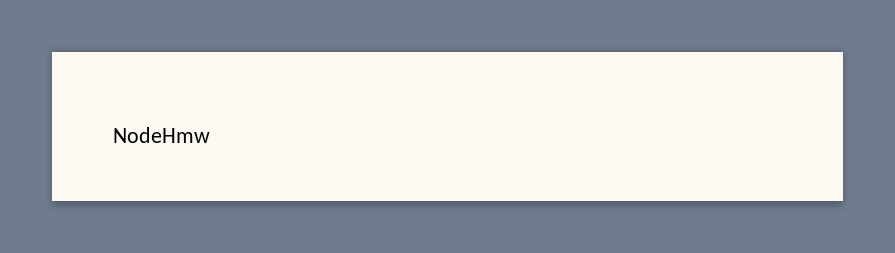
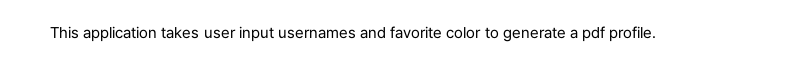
[113,127,210,143] NodeHmw -> [50,26,657,42] This application takes user input usernames and favorite color to generate a pdf profile.

